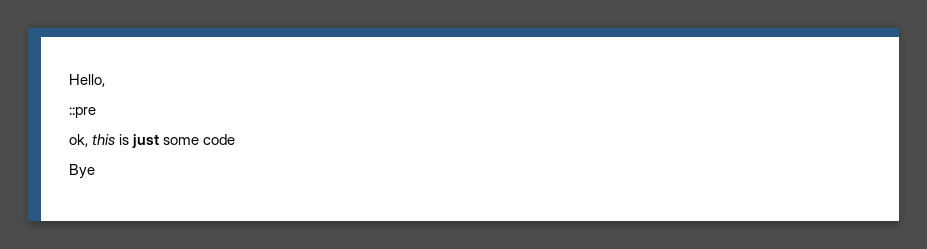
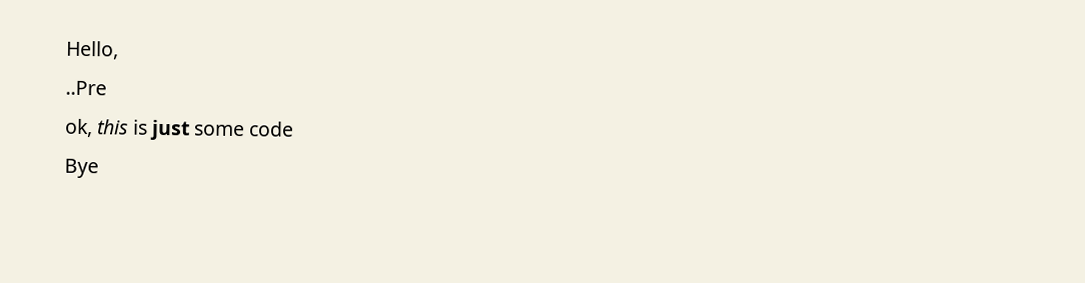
[69,107,96,118] ::pre -> [65,80,107,96] ..Pre

